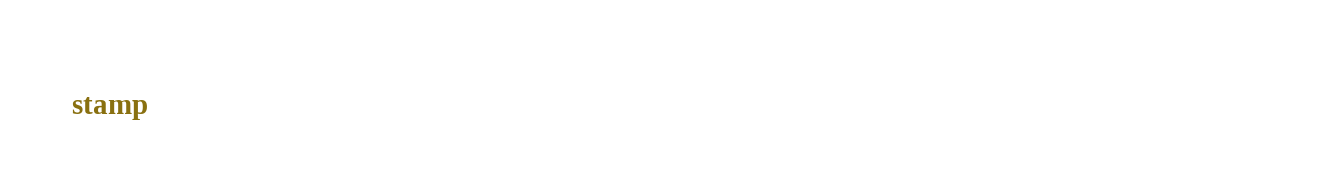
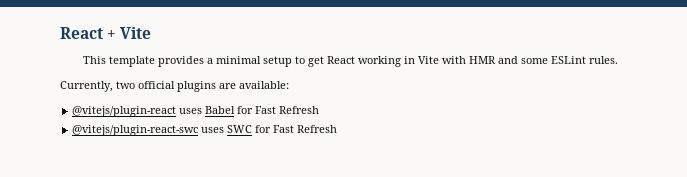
[72,97,148,120] stamp -> [60,27,152,39] [83,56,619,67] [60,81,289,92] [72,106,320,117] [72,125,338,136] React + Vite // This template provides a minimal setup to get React working in Vite with HMR and some ESLint rules. // Currently, two official plugins are available: // @vitejs/plugin-react uses Babel for Fast Refresh // @vitejs/plugin-react-swc uses SWC for Fast Refresh

